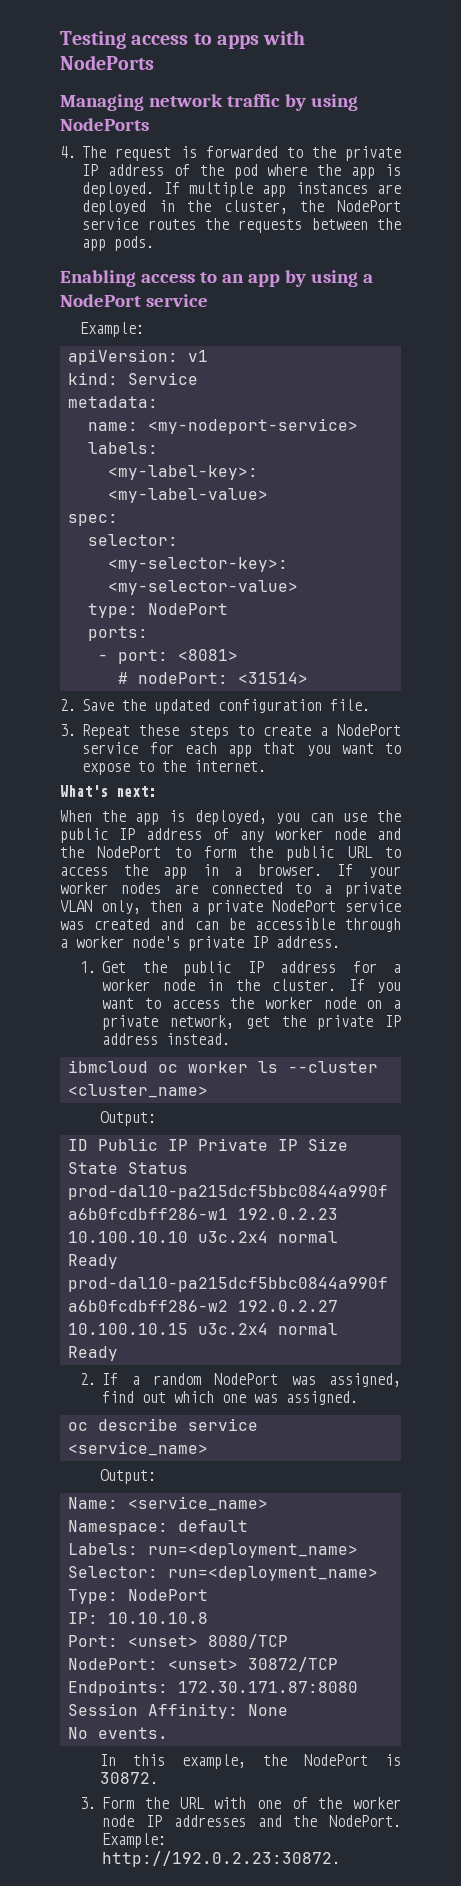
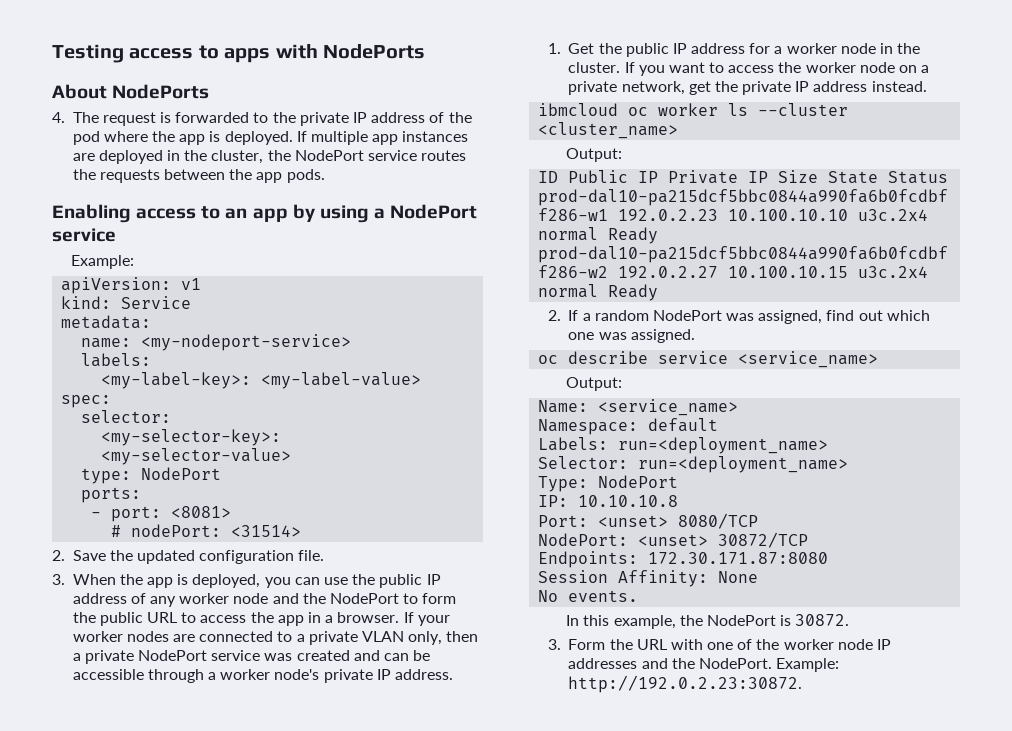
[60,94,358,111] Managing network traffic by using -> [52,84,107,99] About
[82,724,401,739] [82,742,401,757] [82,760,267,775] [60,785,156,797] Repeat these steps to create a NodePort service for each app that you want to expose to the internet. // What's next: // -> (65, 579) none

